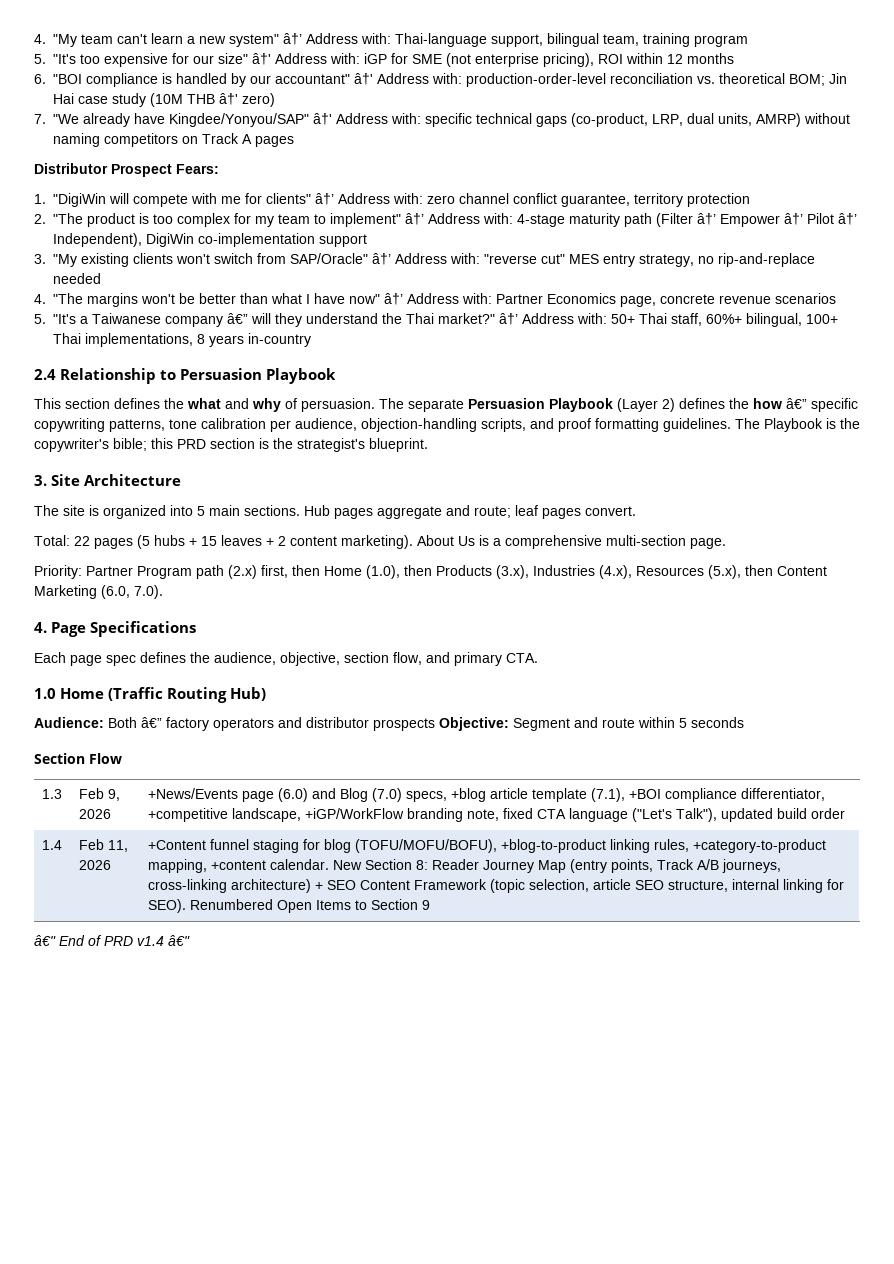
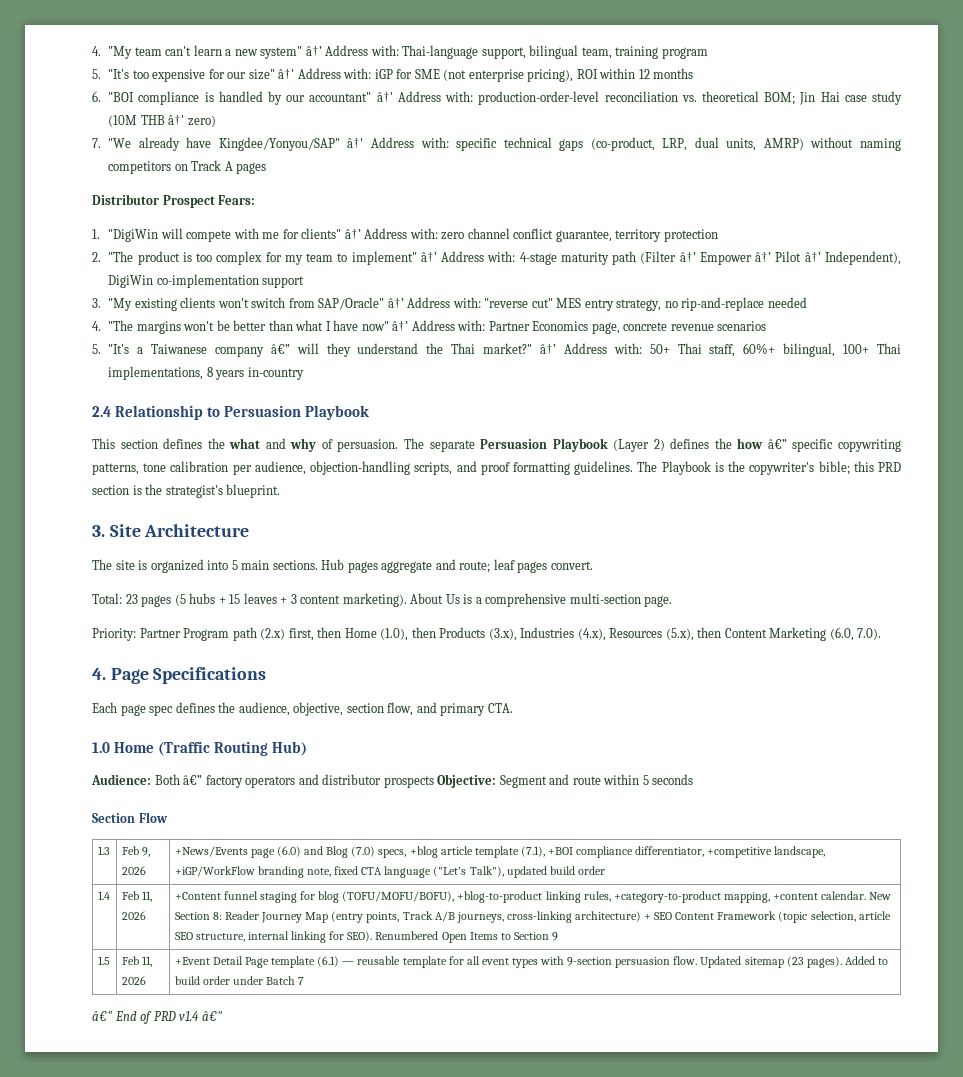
[74,536,90,546] 22 -> [125,594,138,604] 23
[278,536,286,546] 2 -> [290,594,297,604] 3
(431, 905) none -> [97,956,110,965] [121,956,152,967] [121,976,146,985] [174,956,888,968] [174,976,305,985] // 1.5 | Feb 11, 2026 | +Event Detail Page template (6.1) — reusable template for all event types with 9-section persuasion flow. Updated sitemap (23 pages). Added to build order under Batch 7

